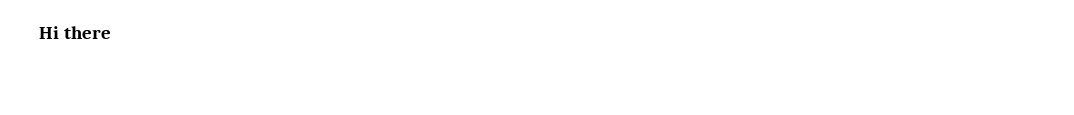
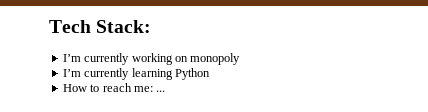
[39,26,111,39] Hi there -> [49,20,152,33] [62,53,241,65] [62,68,210,80] [62,83,166,92] Tech Stack: // I’m currently working on monopoly // I’m currently learning Python // How to reach me: ...

